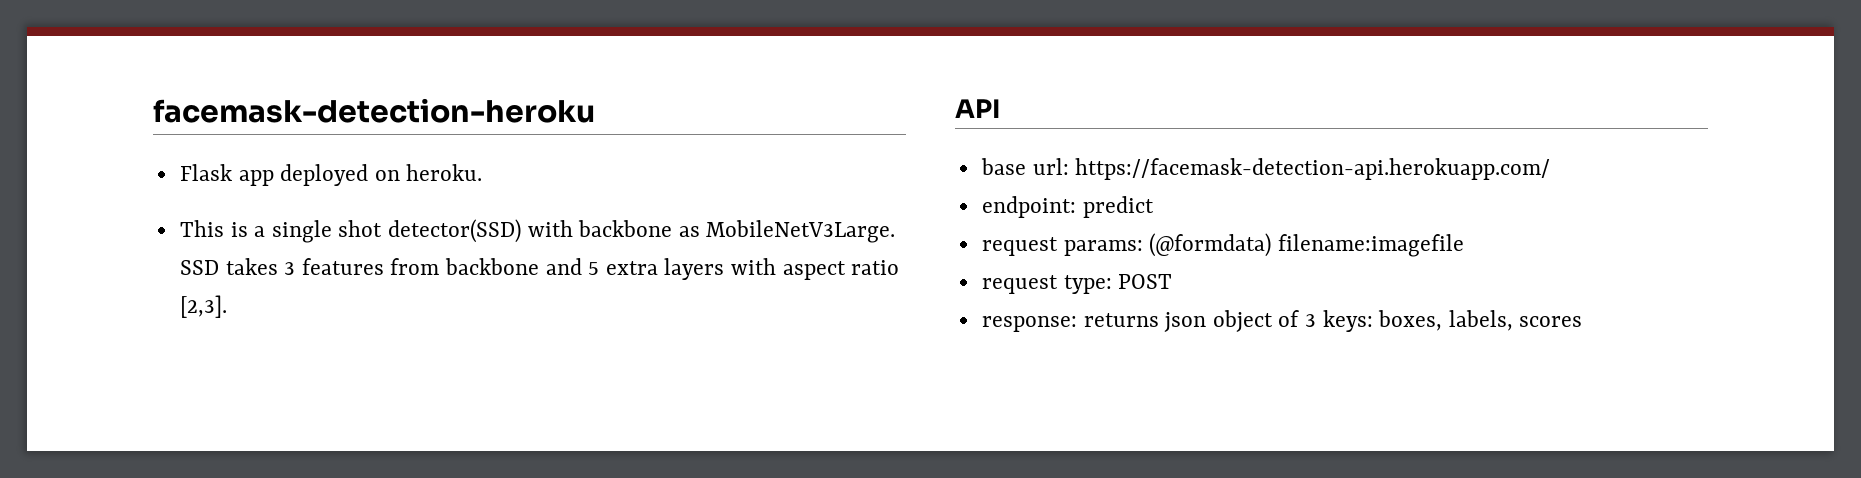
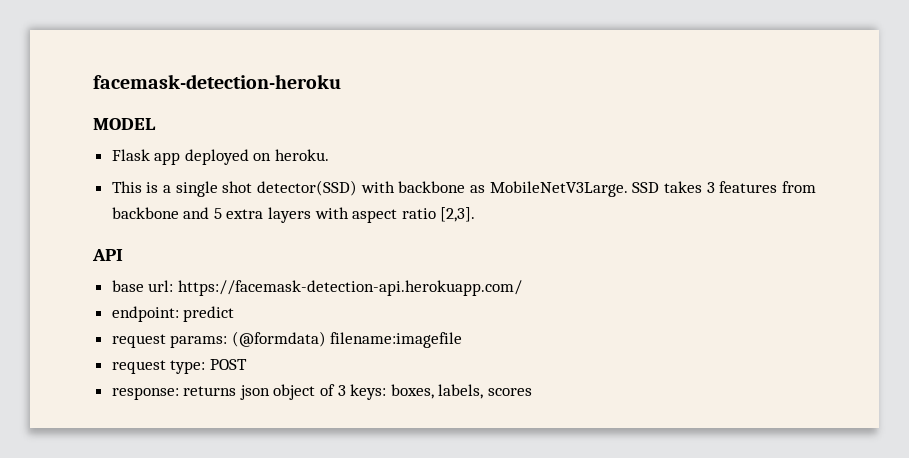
(595, 110) none -> [93,118,156,130] // MODEL

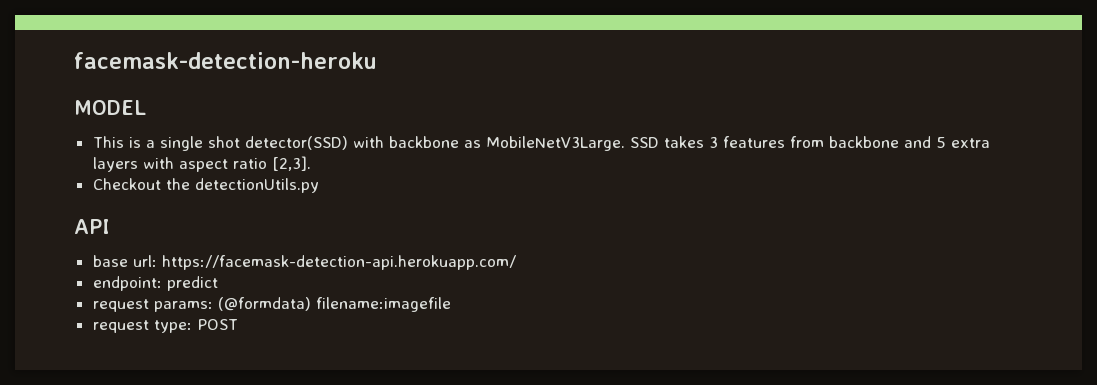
[111,149,330,165] // Flask app deployed on heroku. -> (146, 107) none
(476, 214) none -> [92,178,319,193] // Checkout the detectionUtils.py
[111,384,533,400] // response: returns json object of 3 keys: boxes, labels, scores -> (238, 324) none

